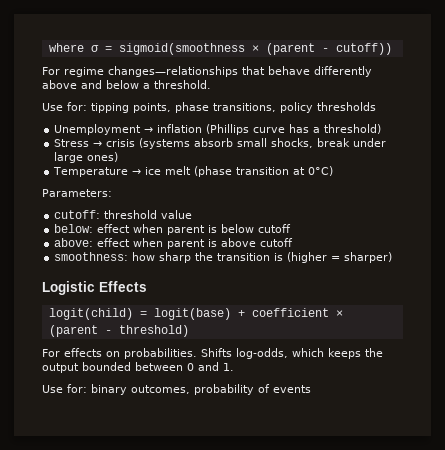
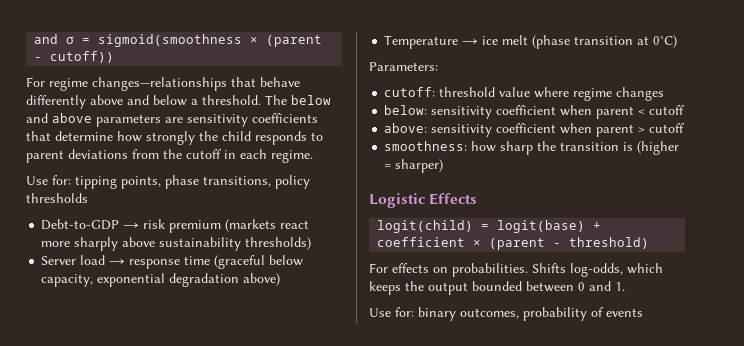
[48,43,84,52] where -> [34,34,59,44] and
(211, 84) none -> [265,95,331,105] [26,113,318,127] [26,131,323,145] [26,149,313,163] The below and above parameters are sensitivity coefficients that determine how strongly the child responds to parent deviations from the cutoff in each regime.
[54,124,382,135] [54,138,387,149] [54,152,119,163] Unemployment → inflation (Phillips curve has a threshold) // Stress → crisis (systems absorb small shocks, break under large ones) -> [41,219,310,233] [41,237,312,251] [41,255,304,269] [41,273,281,287] Debt-to-GDP → risk premium (markets react more sharply above sustainability thresholds) // Server load → response time (graceful below capacity, exponential degradation above)
[54,224,292,235] [54,238,257,249] // below: effect when parent is below cutoff // above: effect when parent is above -> [534,87,665,101] [384,105,686,119] [384,123,646,137] where regime changes // below: sensitivity coefficient when parent < cutoff // above: sensitivity coefficient when parent >

